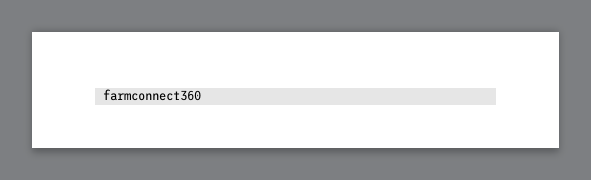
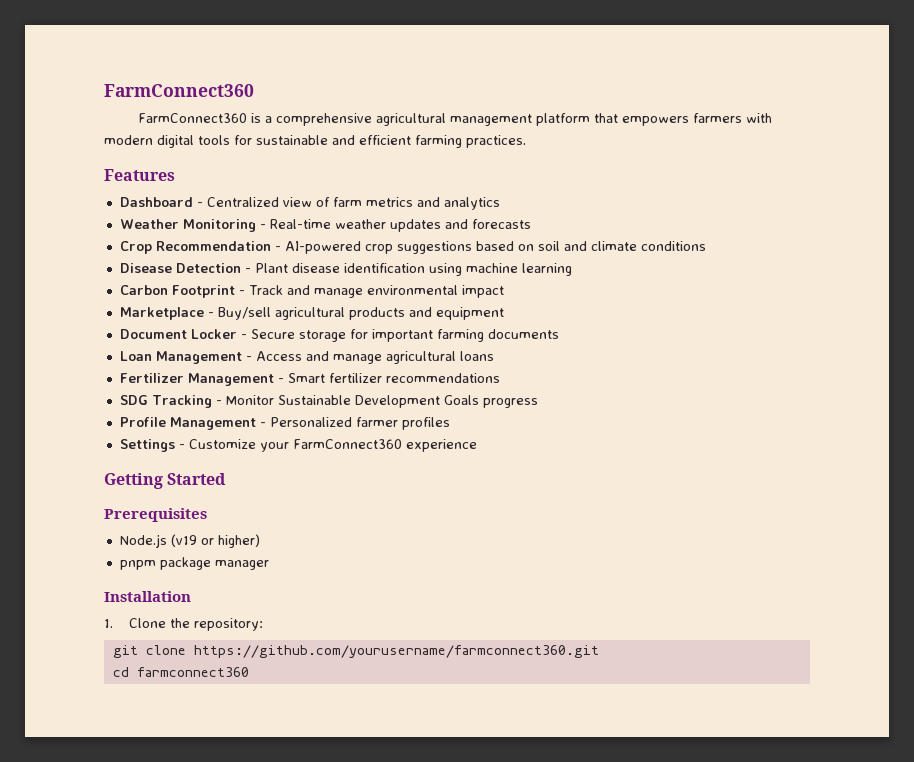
(102, 95) none -> [104,84,254,97] [138,113,773,126] [104,135,526,148] [104,169,175,181] [119,197,500,210] [119,219,531,232] [119,241,706,254] [119,263,572,276] [119,285,504,298] [119,307,504,320] [119,329,559,342] [119,351,494,364] [119,373,500,386] [119,395,538,408] [119,417,450,430] [119,439,477,452] [104,473,227,489] [104,508,207,522] [119,534,260,548] [119,557,269,570] [104,591,191,602] [104,618,263,631] [112,645,599,658] [112,667,129,677] FarmConnect360 // FarmConnect360 is a comprehensive agricultural management platform that empowers farmers with modern digital tools for sustainable and efficient farming practices. // Features // Dashboard - Centralized view of farm metrics and analytics // Weather Monitoring - Real-time weather updates and forecasts // Crop Recommendation - AI-powered crop suggestions based on soil and climate conditions // Disease Detection - Plant disease identification using machine learning // Carbon Footprint - Track and manage environmental impact // Marketplace - Buy/sell agricultural products and equipment // Document Locker - Secure storage for important farming documents // Loan Management - Access and manage agricultural loans // Fertilizer Management - Smart fertilizer recommendations // SDG Tracking - Monitor Sustainable Development Goals progress // Profile Management - Personalized farmer profiles // Settings - Customize your FarmConnect360 experience // Getting Started // Prerequisites // Node.js (v19 or higher) // pnpm package manager // Installation // 1. Clone the repository: // git clone https://github.com/yourusername/farmconnect360.git // cd

